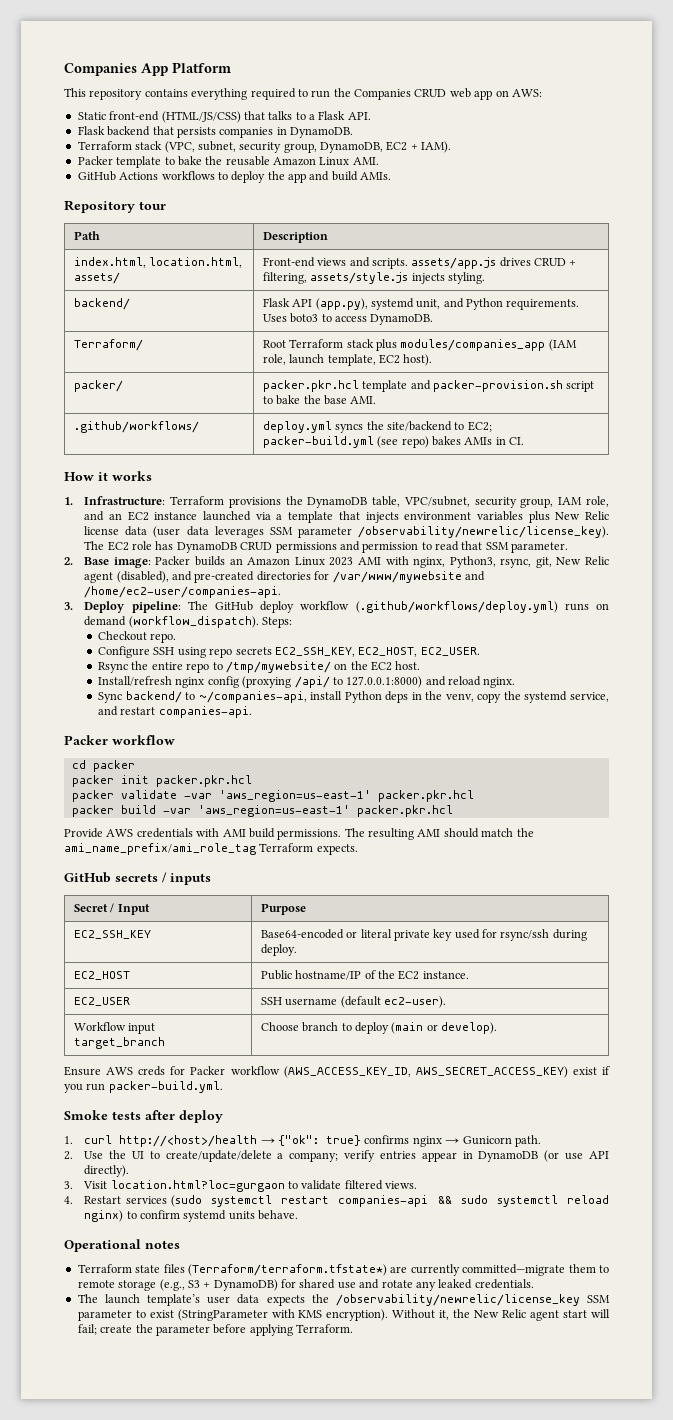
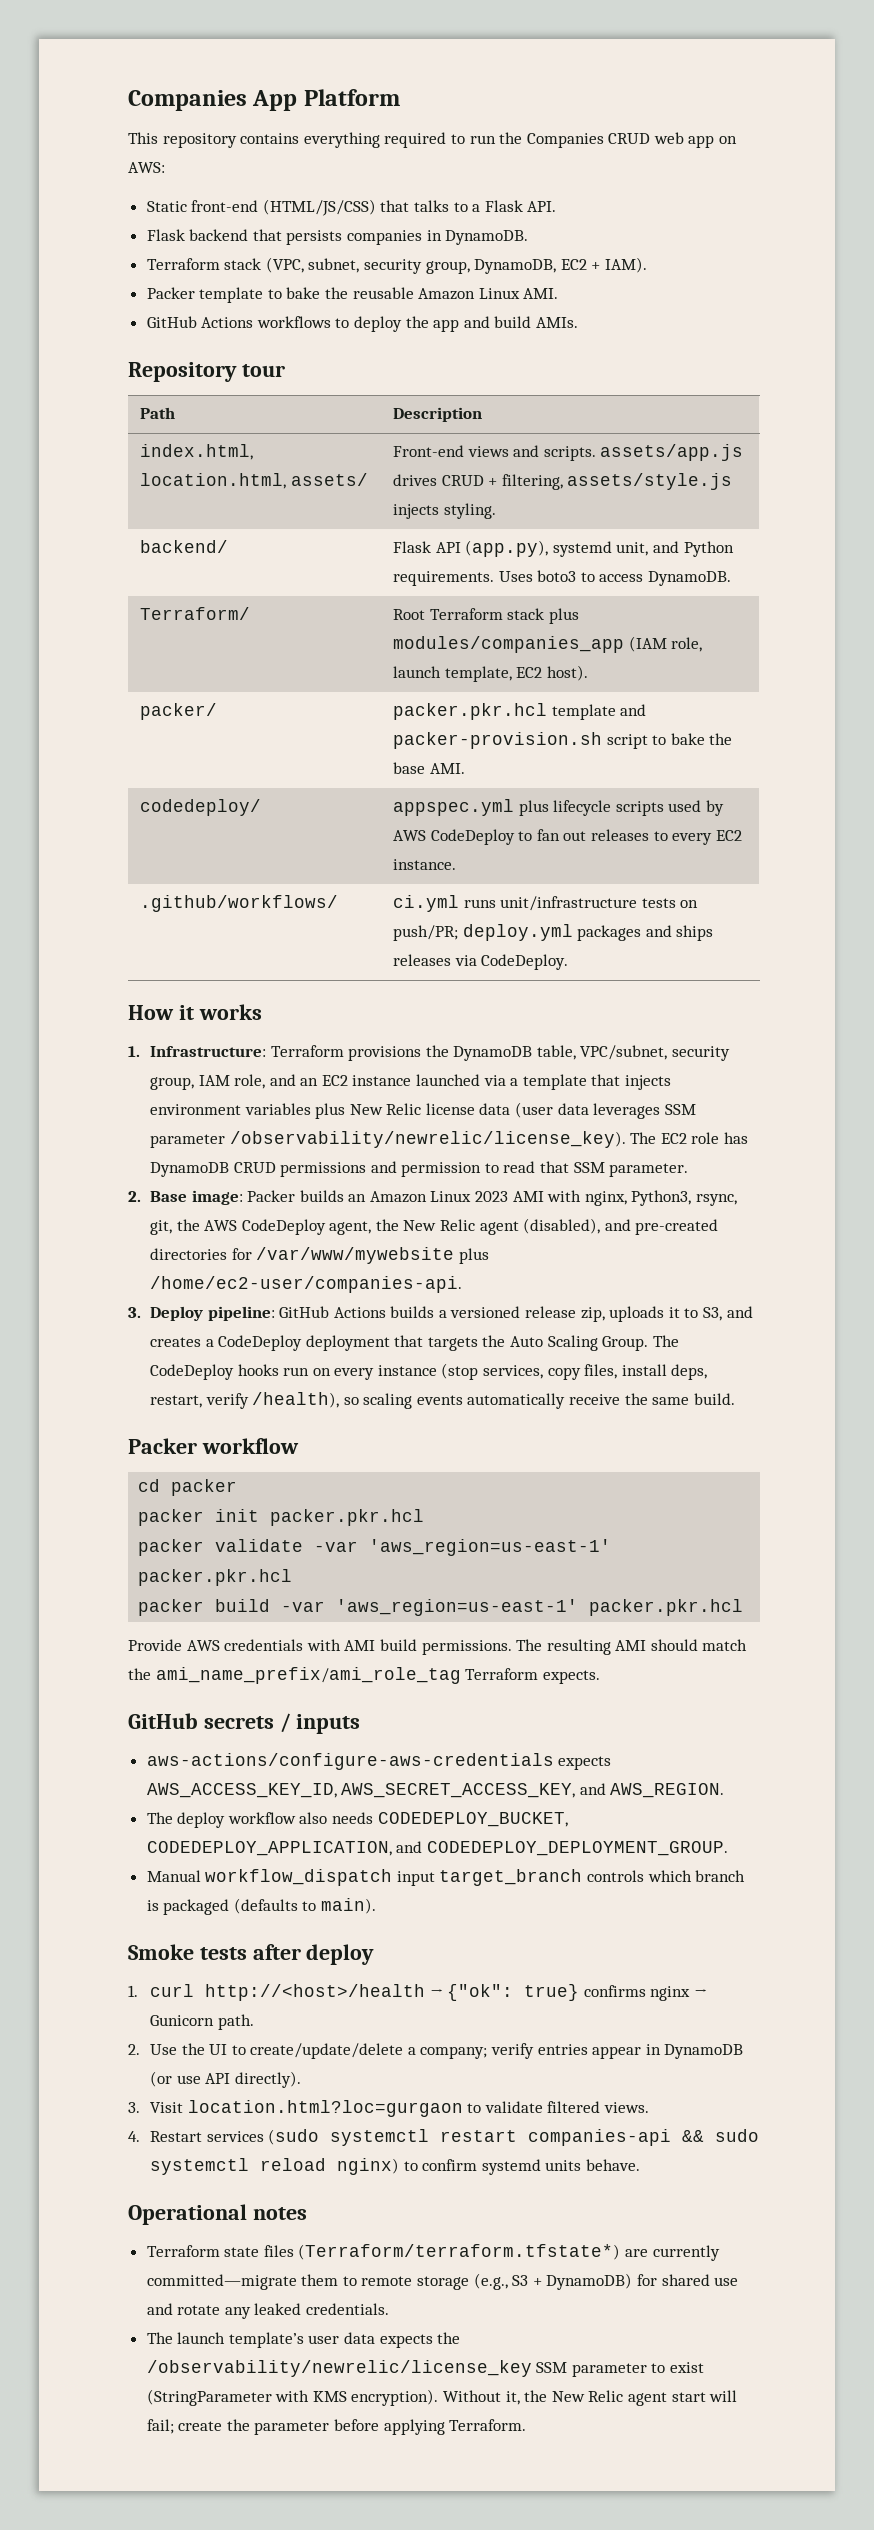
[73,421,199,433] [262,421,492,433] [262,436,525,448] .github/workflows/ | deploy.yml syncs the site/backend to EC2; packer-build.yml (see repo) bakes AMIs in CI. -> [139,799,261,816] [392,799,724,816] [392,829,742,845] [392,859,456,870] [139,895,338,912] [392,895,699,912] [392,924,714,941] [392,954,569,970] codedeploy/ | appspec.yml plus lifecycle scripts used by AWS CodeDeploy to fan out releases to every EC2 instance. // .github/workflows/ | ci.yml runs unit/infrastructure tests on push/PR; deploy.yml packages and ships releases via CodeDeploy.
(552, 562) none -> [176,1219,399,1235] the AWS CodeDeploy agent, the
[464,571,485,581] and -> [458,1248,489,1264] plus
[187,601,609,613] [84,616,293,628] [98,631,177,643] [98,646,480,658] [98,661,421,673] [98,676,516,688] [98,691,609,703] [98,706,252,718] The GitHub deploy workflow (.github/workflows/deploy.yml) runs on demand (workflow_dispatch). Steps: // Checkout repo. // Configure SSH using repo secrets EC2_SSH_KEY, EC2_HOST, EC2_USER. // Rsync the entire repo to /tmp/mywebsite/ on the EC2 host. // Install/refresh nginx config (proxying /api/ to 127.0.0.1:8000) and reload nginx. // Sync backend/ to ~/companies-api, install Python deps in the venv, copy the systemd service, and restart companies-api. -> [279,1306,753,1322] [149,1335,679,1351] [149,1363,708,1380] [149,1392,735,1409] GitHub Actions builds a versioned release zip, uploads it to S3, and creates a CodeDeploy deployment that targets the Auto Scaling Group. The CodeDeploy hooks run on every instance (stop services, copy files, install deps, restart, verify /health), so scaling events automatically receive the same build.
[73,903,150,915] [260,903,306,915] [73,930,151,939] [260,929,587,941] [260,944,297,956] [73,971,130,980] [260,970,469,980] [73,997,130,1006] [260,996,446,1008] [73,1022,156,1034] [73,1037,165,1049] [260,1022,498,1034] [64,1066,610,1078] [64,1081,223,1093] // Secret / Input | Purpose // EC2_SSH_KEY | Base64-encoded or literal private key used for rsync/ssh during deploy. // EC2_HOST | Public hostname/IP of the EC2 instance. // EC2_USER | SSH username (default ec2-user). // Workflow input target_branch | Choose branch to deploy (main or develop). // Ensure AWS creds for Packer workflow (AWS_ACCESS_KEY_ID, AWS_SECRET_ACCESS_KEY) exist if you run packer-build.yml. -> [146,1753,612,1770] [146,1783,725,1798] [146,1812,568,1828] [146,1841,728,1856] [146,1869,746,1886] [146,1898,377,1915] // aws-actions/configure-aws-credentials expects AWS_ACCESS_KEY_ID, AWS_SECRET_ACCESS_KEY, and AWS_REGION. // The deploy workflow also needs CODEDEPLOY_BUCKET, CODEDEPLOY_APPLICATION, and CODEDEPLOY_DEPLOYMENT_GROUP. // Manual workflow_dispatch input target_branch controls which branch is packaged (defaults to main).

